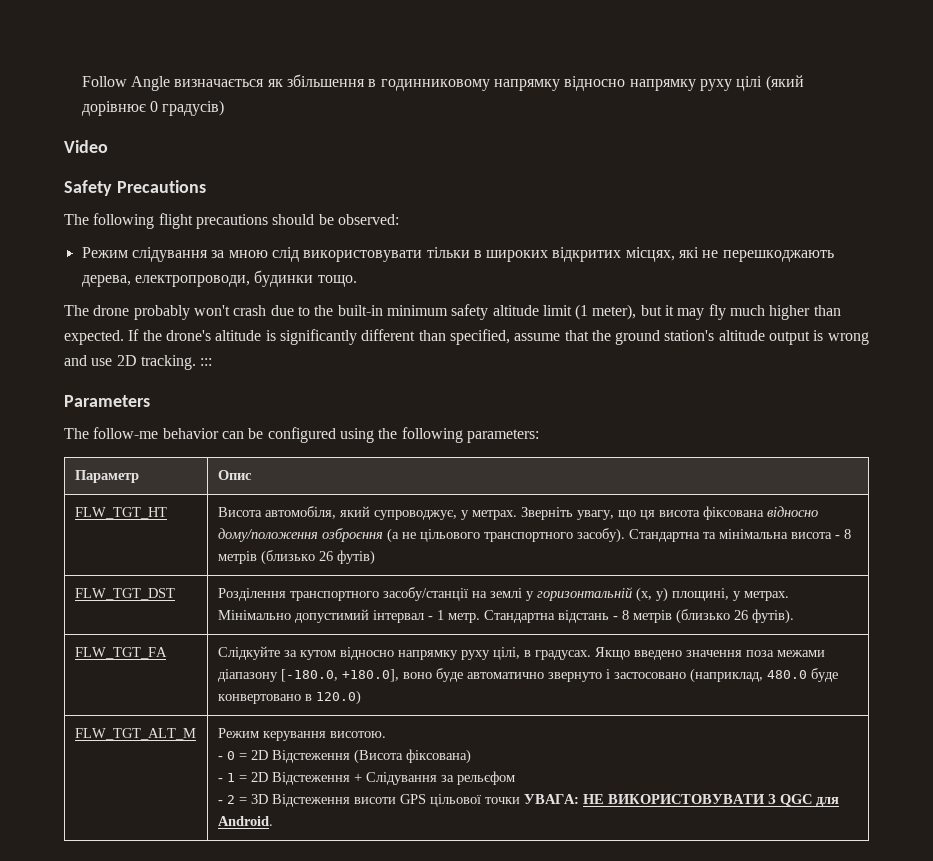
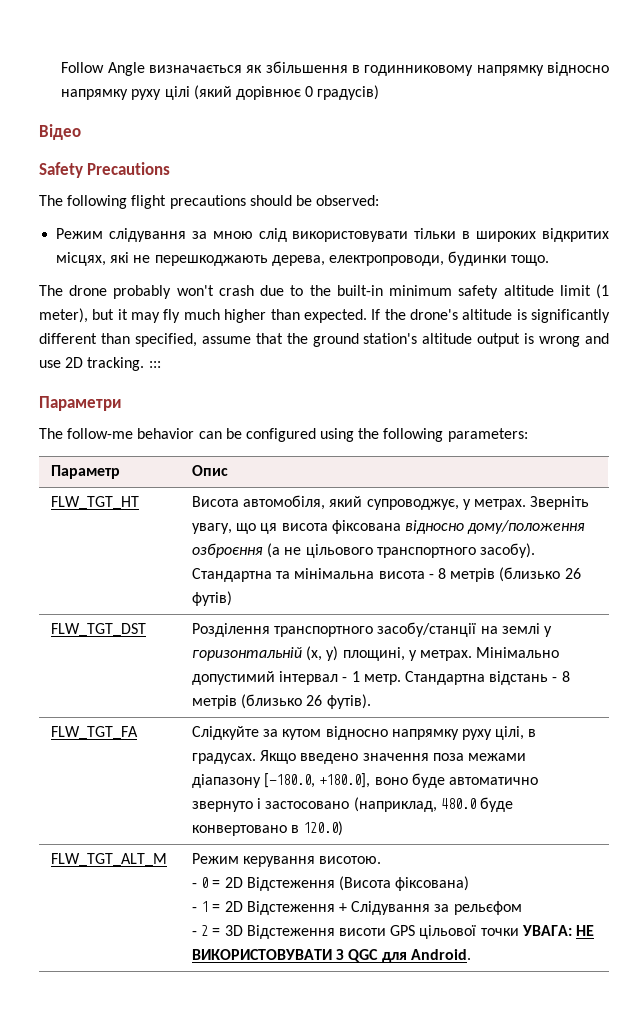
[64,140,108,153] Video -> [39,124,81,140] Відео
[64,395,150,407] Parameters -> [39,396,121,411] Параметри

